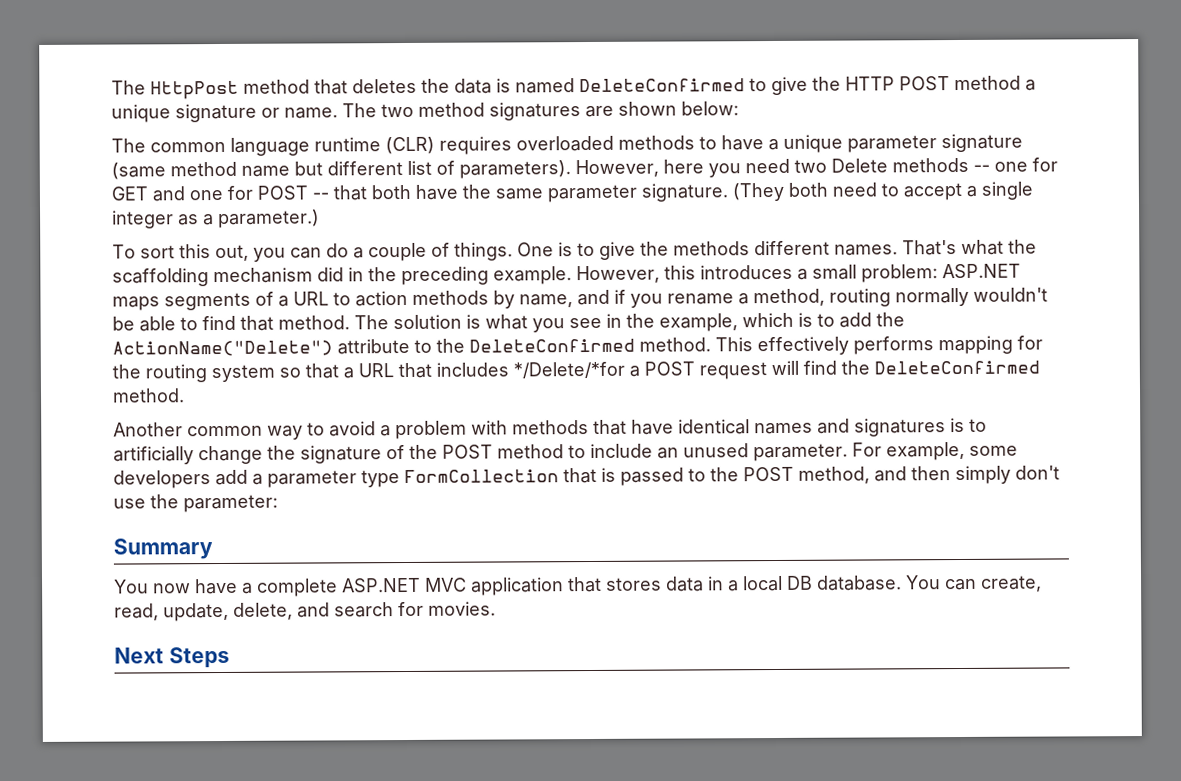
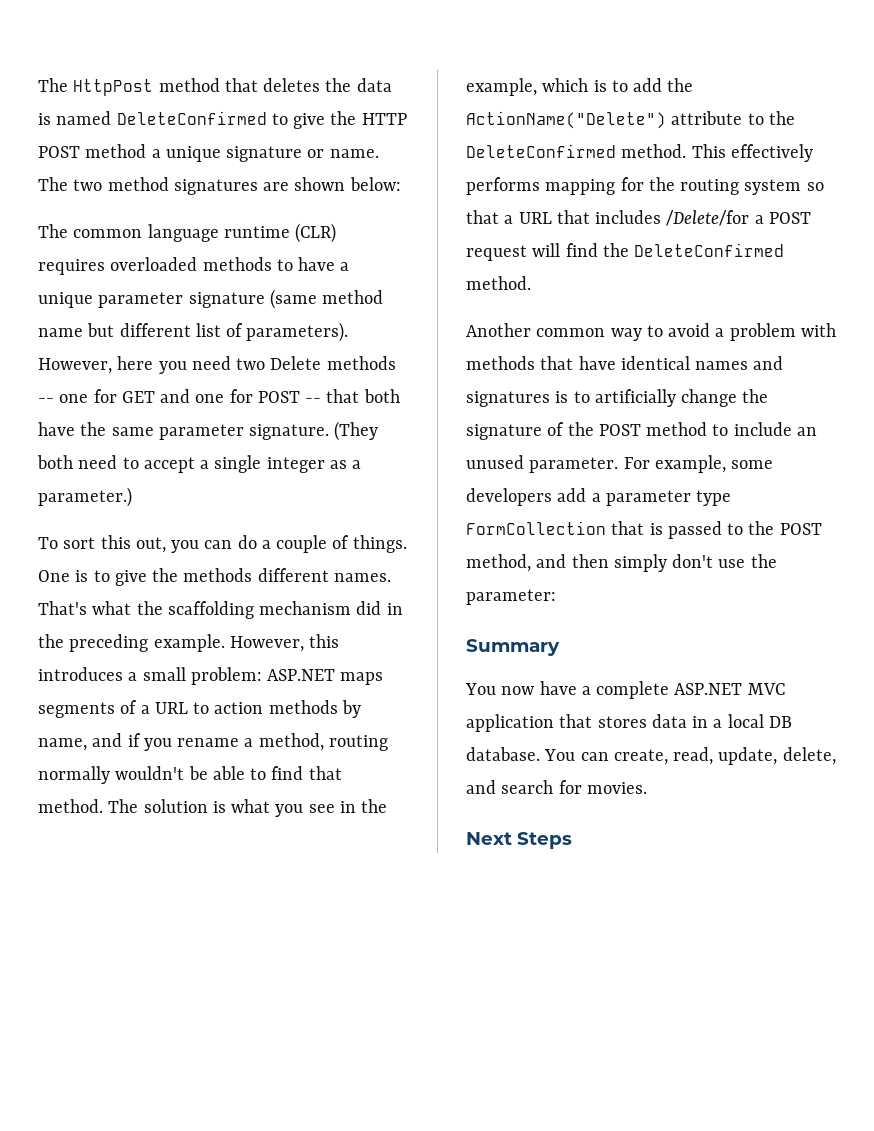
[513,361,625,379] */Delete/*for -> [666,210,750,226] /Delete/for

